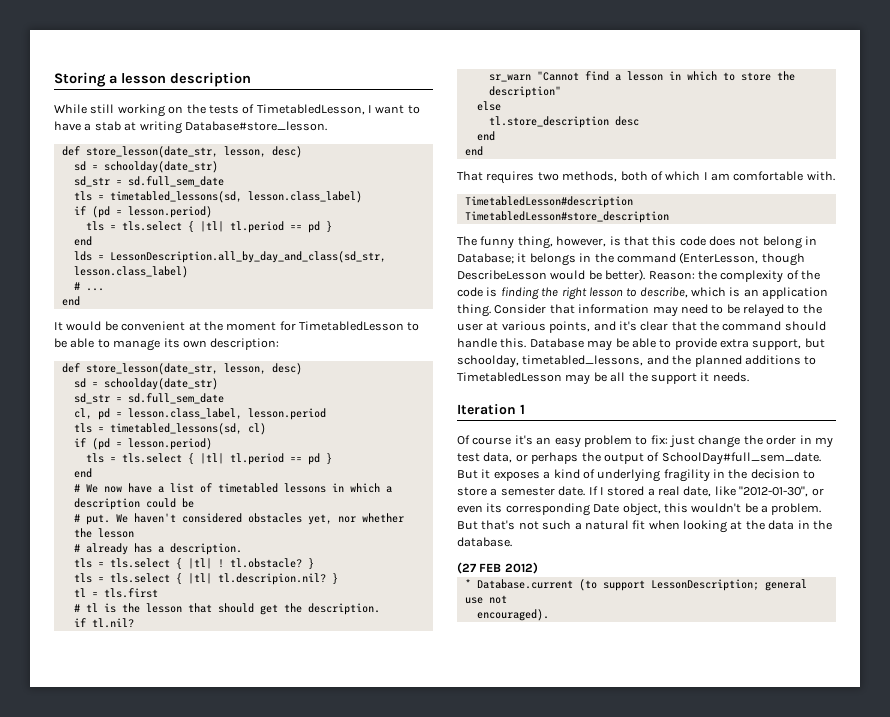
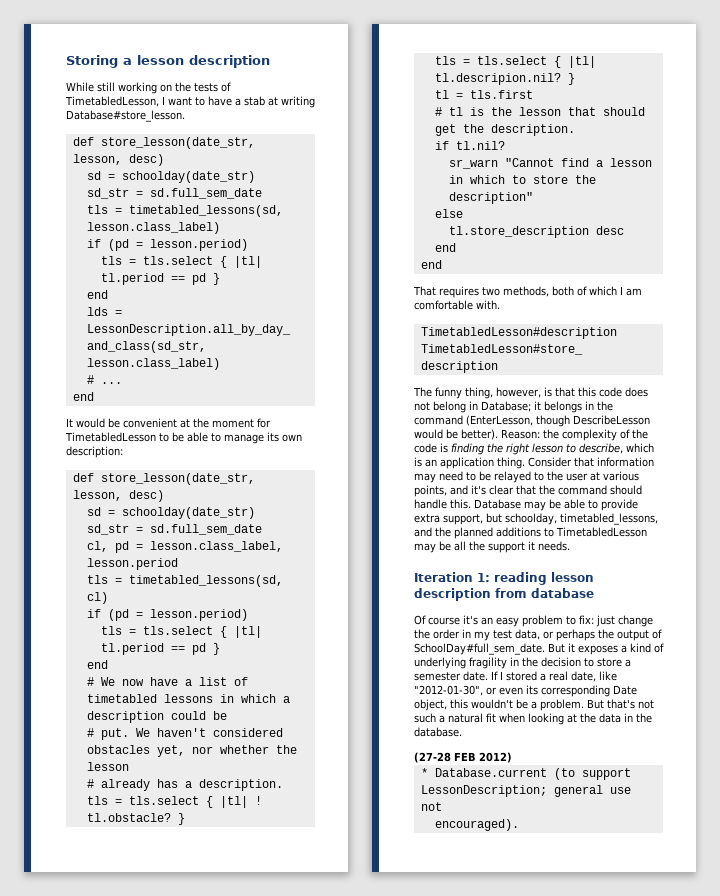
[520,404,525,414] 1 -> [477,572,594,585] [414,588,594,601] 1: reading lesson description from database
[457,562,476,574] (27 -> [414,752,451,763] (27-28

